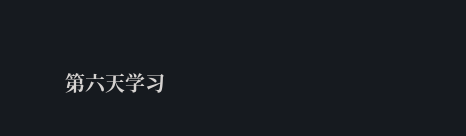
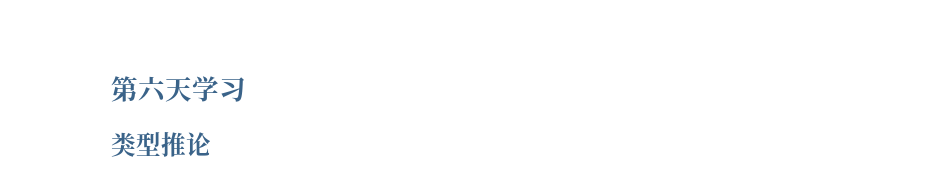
(165, 83) none -> [111,132,211,157] // 类型推论

